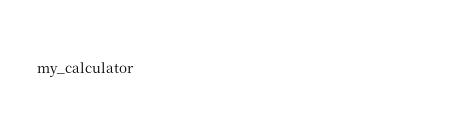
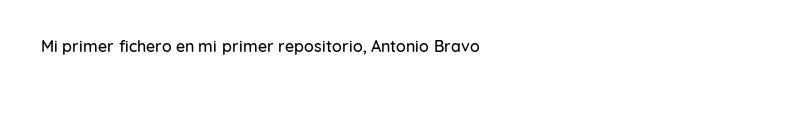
[37,62,134,77] my_calculator -> [41,39,480,55] Mi primer fichero en mi primer repositorio, Antonio Bravo

